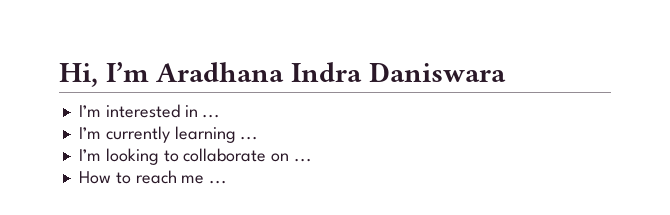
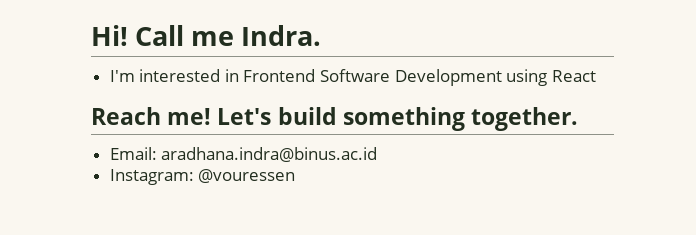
[59,62,506,87] [78,104,221,118] [78,126,259,143] [78,148,313,165] [78,170,228,184] Hi, I’m Aradhana Indra Daniswara // I’m interested in ... // I’m currently learning ... // I’m looking to collaborate on ... // How to reach me ... -> [91,25,322,46] [109,69,596,86] [91,107,579,131] [109,147,378,162] [109,169,296,185] Hi! Call me Indra. // I'm interested in Frontend Software Development using React // Reach me! Let's build something together. // Email: aradhana.indra@binus.ac.id // Instagram: @vouressen

